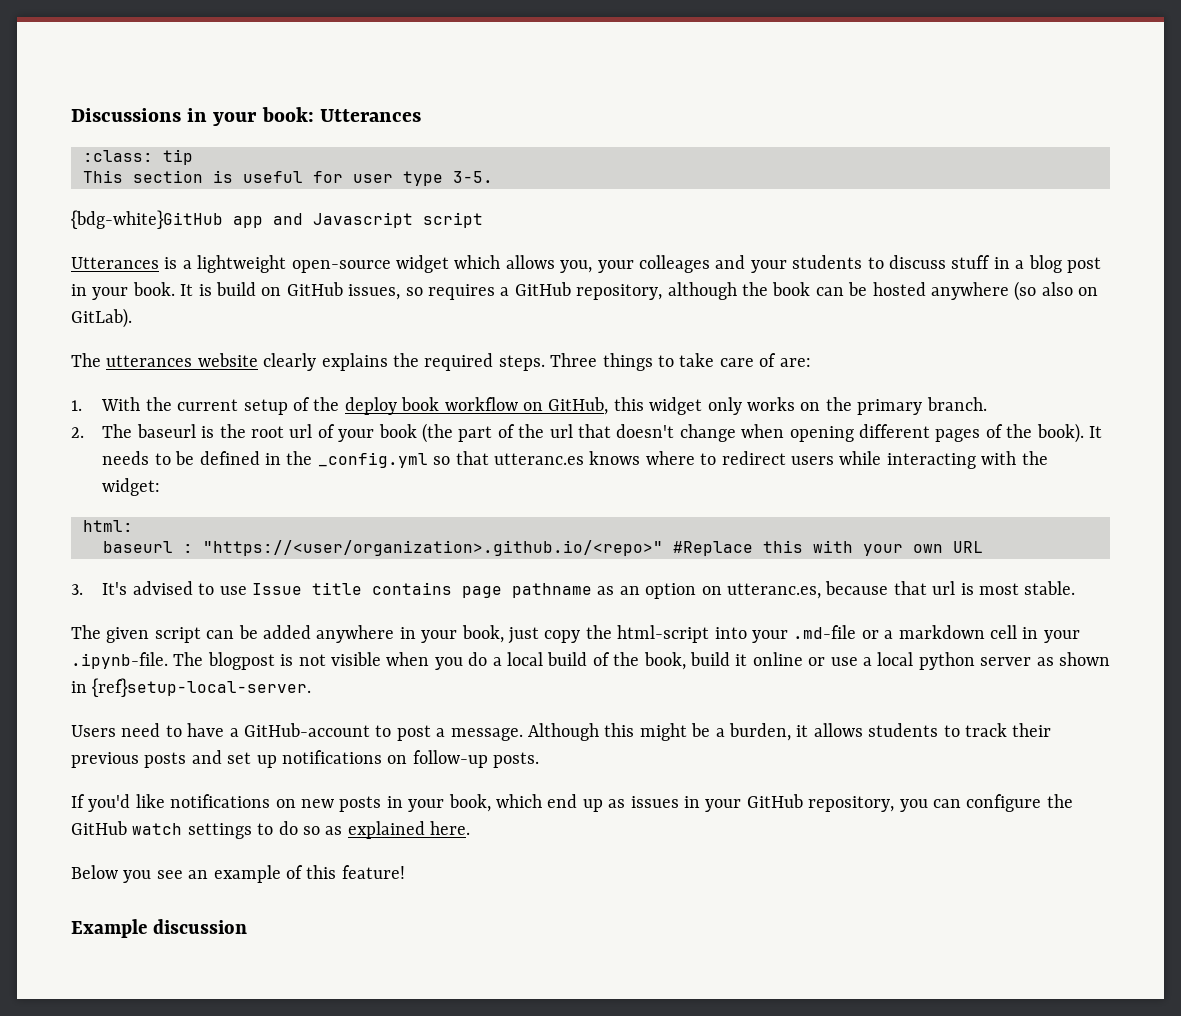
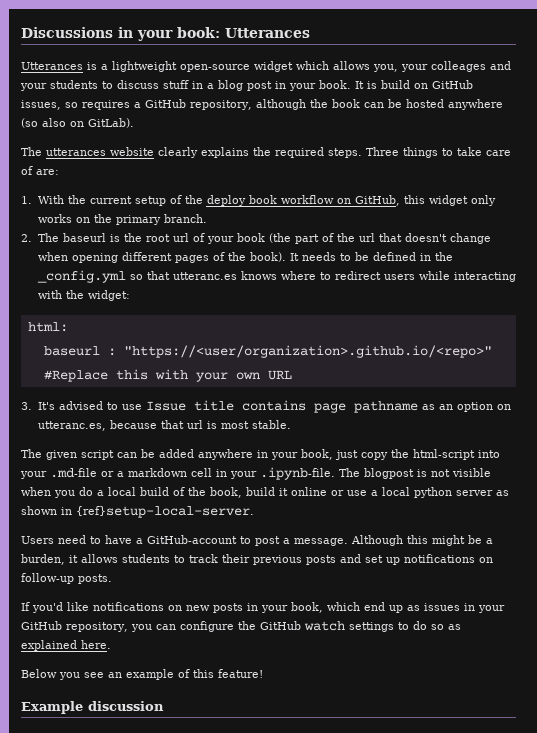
[83,149,193,165] [83,170,493,186] [71,210,483,229] // :class: tip // This section is useful for user type 3-5. // {bdg-white}GitHub app and Javascript script -> (310, 33) none

